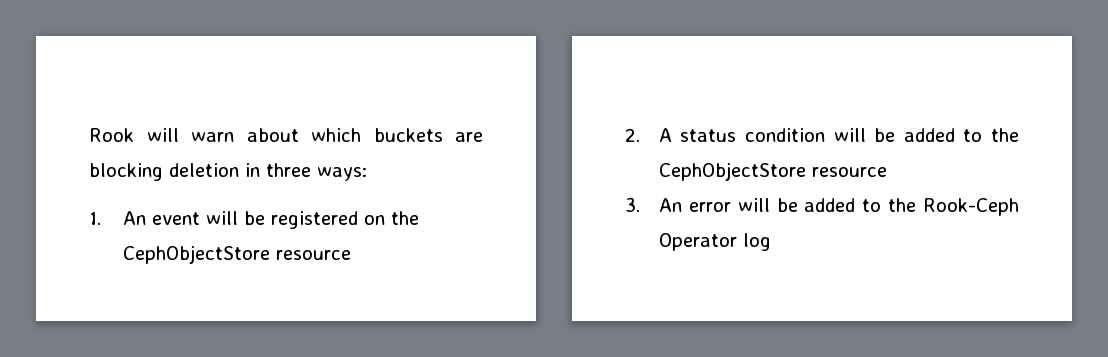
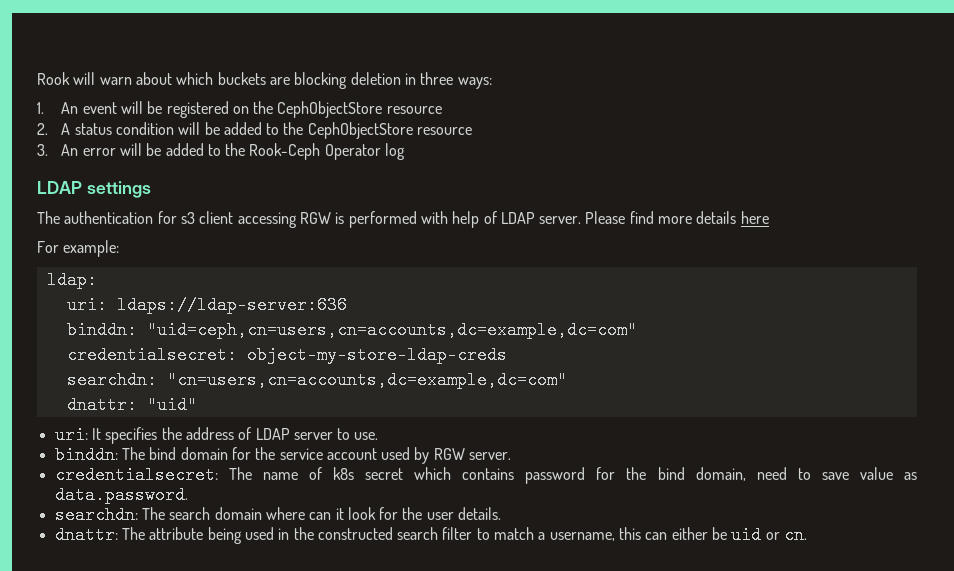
(771, 242) none -> [37,181,151,198] [37,211,769,228] [37,240,120,257] [46,271,97,289] [66,296,347,314] [66,321,637,339] [66,346,507,364] [66,371,567,389] [66,396,197,414] [54,426,379,444] [54,446,512,464] [54,466,918,484] [54,486,188,504] [54,506,502,524] [54,526,808,544] // LDAP settings // The authentication for s3 client accessing RGW is performed with help of LDAP server. Please find more details here // For example: // ldap: // uri: ldaps://ldap-server:636 // binddn: "uid=ceph,cn=users,cn=accounts,dc=example,dc=com" // credentialsecret: object-my-store-ldap-creds // searchdn: "cn=users,cn=accounts,dc=example,dc=com" // dnattr: "uid" // uri: It specifies the address of LDAP server to use. // binddn: The bind domain for the service account used by RGW server. // credentialsecret: The name of k8s secret which contains password for the bind domain, need to save value as data.password. // searchdn: The search domain where can it look for the user details. // dnattr: The attribute being used in the constructed search filter to match a username, this can either be uid or cn.

